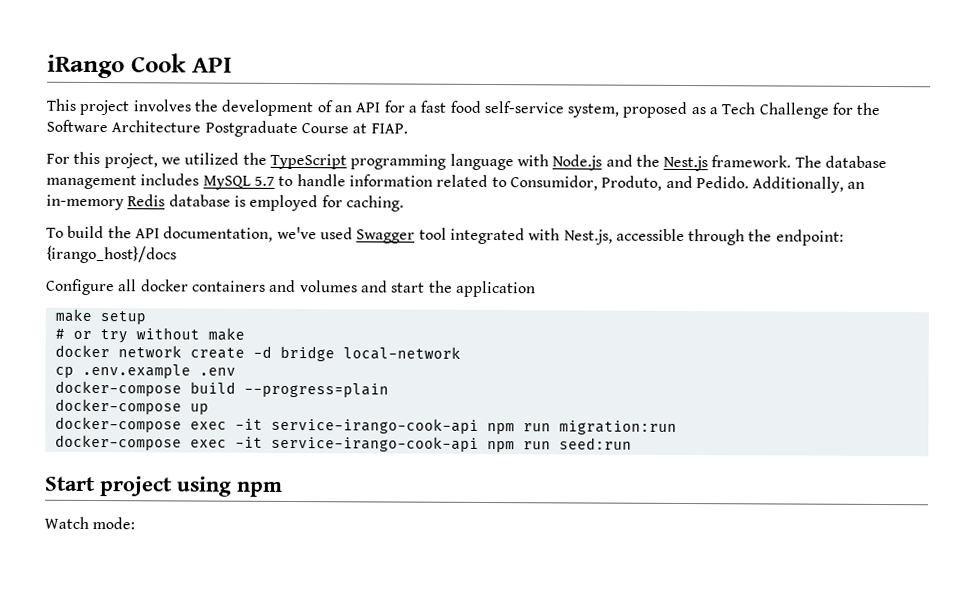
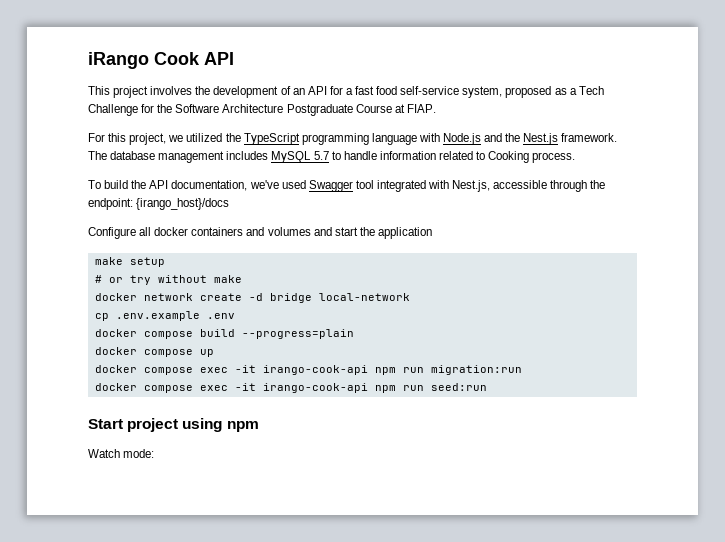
[509,175,866,193] [46,194,404,212] Consumidor, Produto, and Pedido. Additionally, an in-memory Redis database is employed for caching. -> [488,151,576,163] Cooking process.
[54,380,182,397] docker-compose -> [94,329,193,339] docker compose
[54,398,182,415] docker-compose -> [94,347,193,357] docker compose
[54,416,479,434] docker-compose exec -it service-irango-cook-api -> [94,365,368,375] docker compose exec -it irango-cook-api
[54,434,479,452] docker-compose exec -it service-irango-cook-api -> [94,383,368,393] docker compose exec -it irango-cook-api

